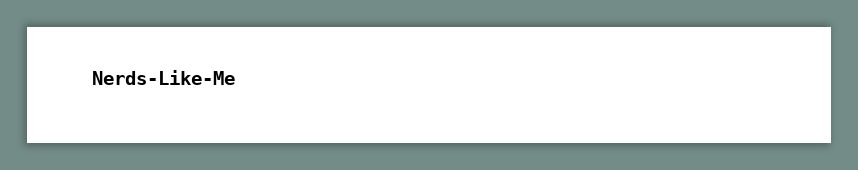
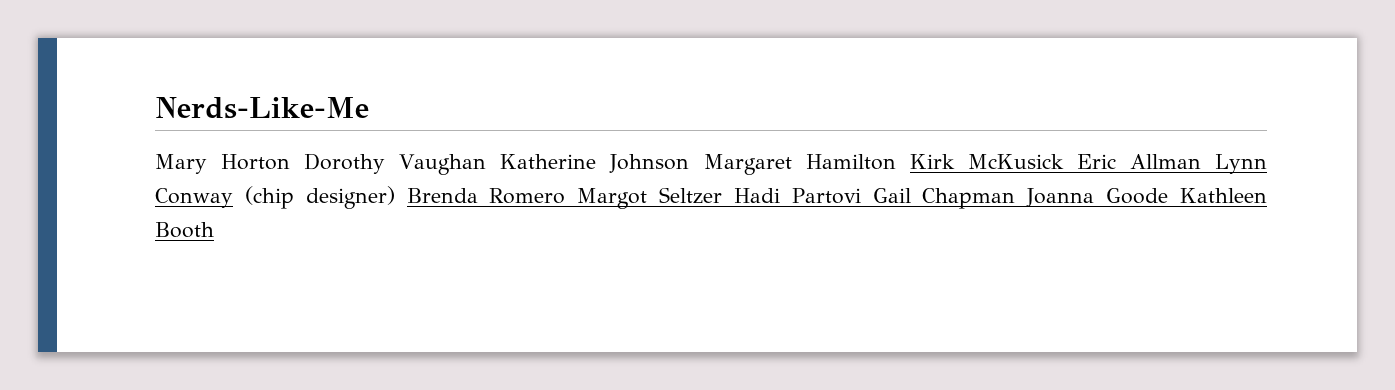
(235, 77) none -> [155,153,1268,175] [155,186,1267,209] [155,222,214,238] // Mary Horton Dorothy Vaughan Katherine Johnson Margaret Hamilton Kirk McKusick Eric Allman Lynn Conway (chip designer) Brenda Romero Margot Seltzer Hadi Partovi Gail Chapman Joanna Goode Kathleen Booth

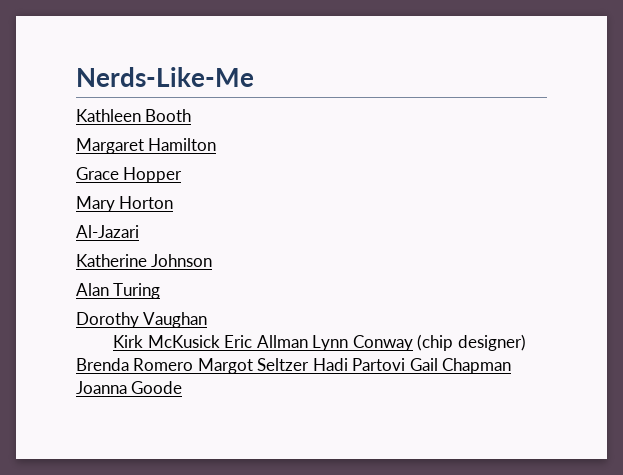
[155,153,896,175] Mary Horton Dorothy Vaughan Katherine Johnson Margaret Hamilton -> [76,109,192,122] [76,138,217,154] [76,167,183,183] [76,196,174,212] [76,225,139,238] [76,254,213,267] [76,283,161,299] [76,312,208,328] Kathleen Booth // Margaret Hamilton // Grace Hopper // Mary Horton // Al-Jazari // Katherine Johnson // Alan Turing // Dorothy Vaughan //
[1179,188,1267,203] [155,222,214,238] Kathleen Booth -> (183, 387) none

